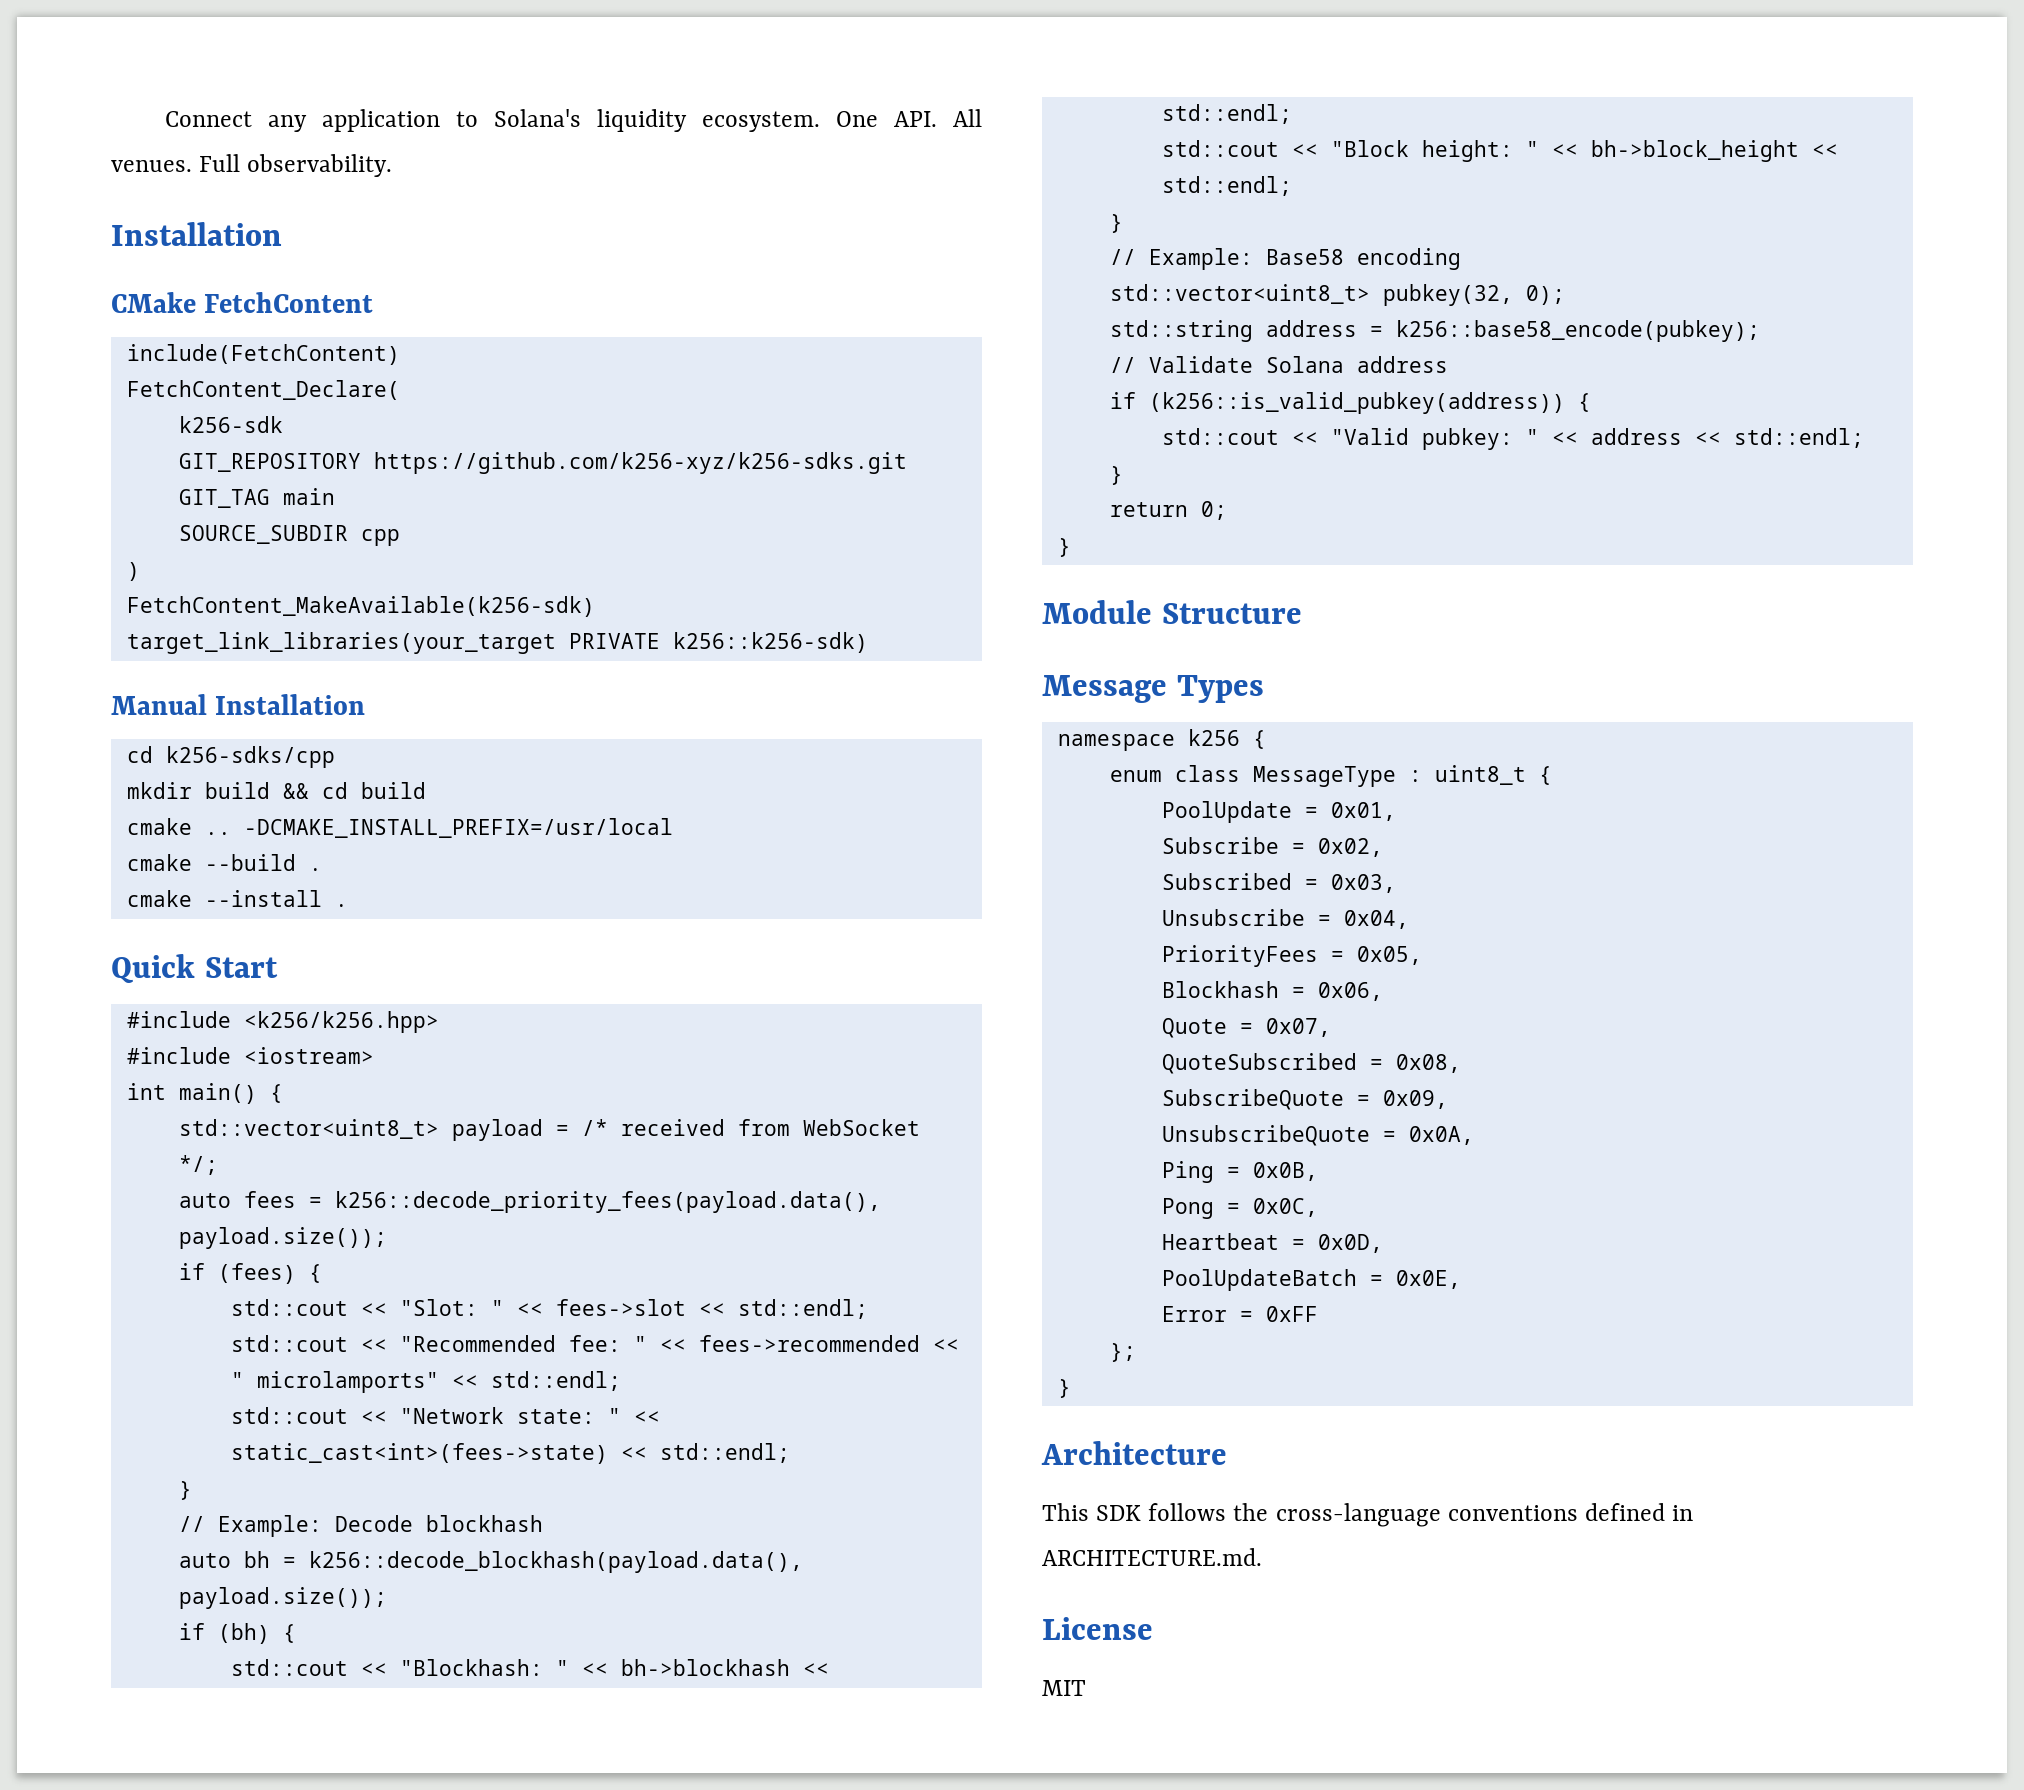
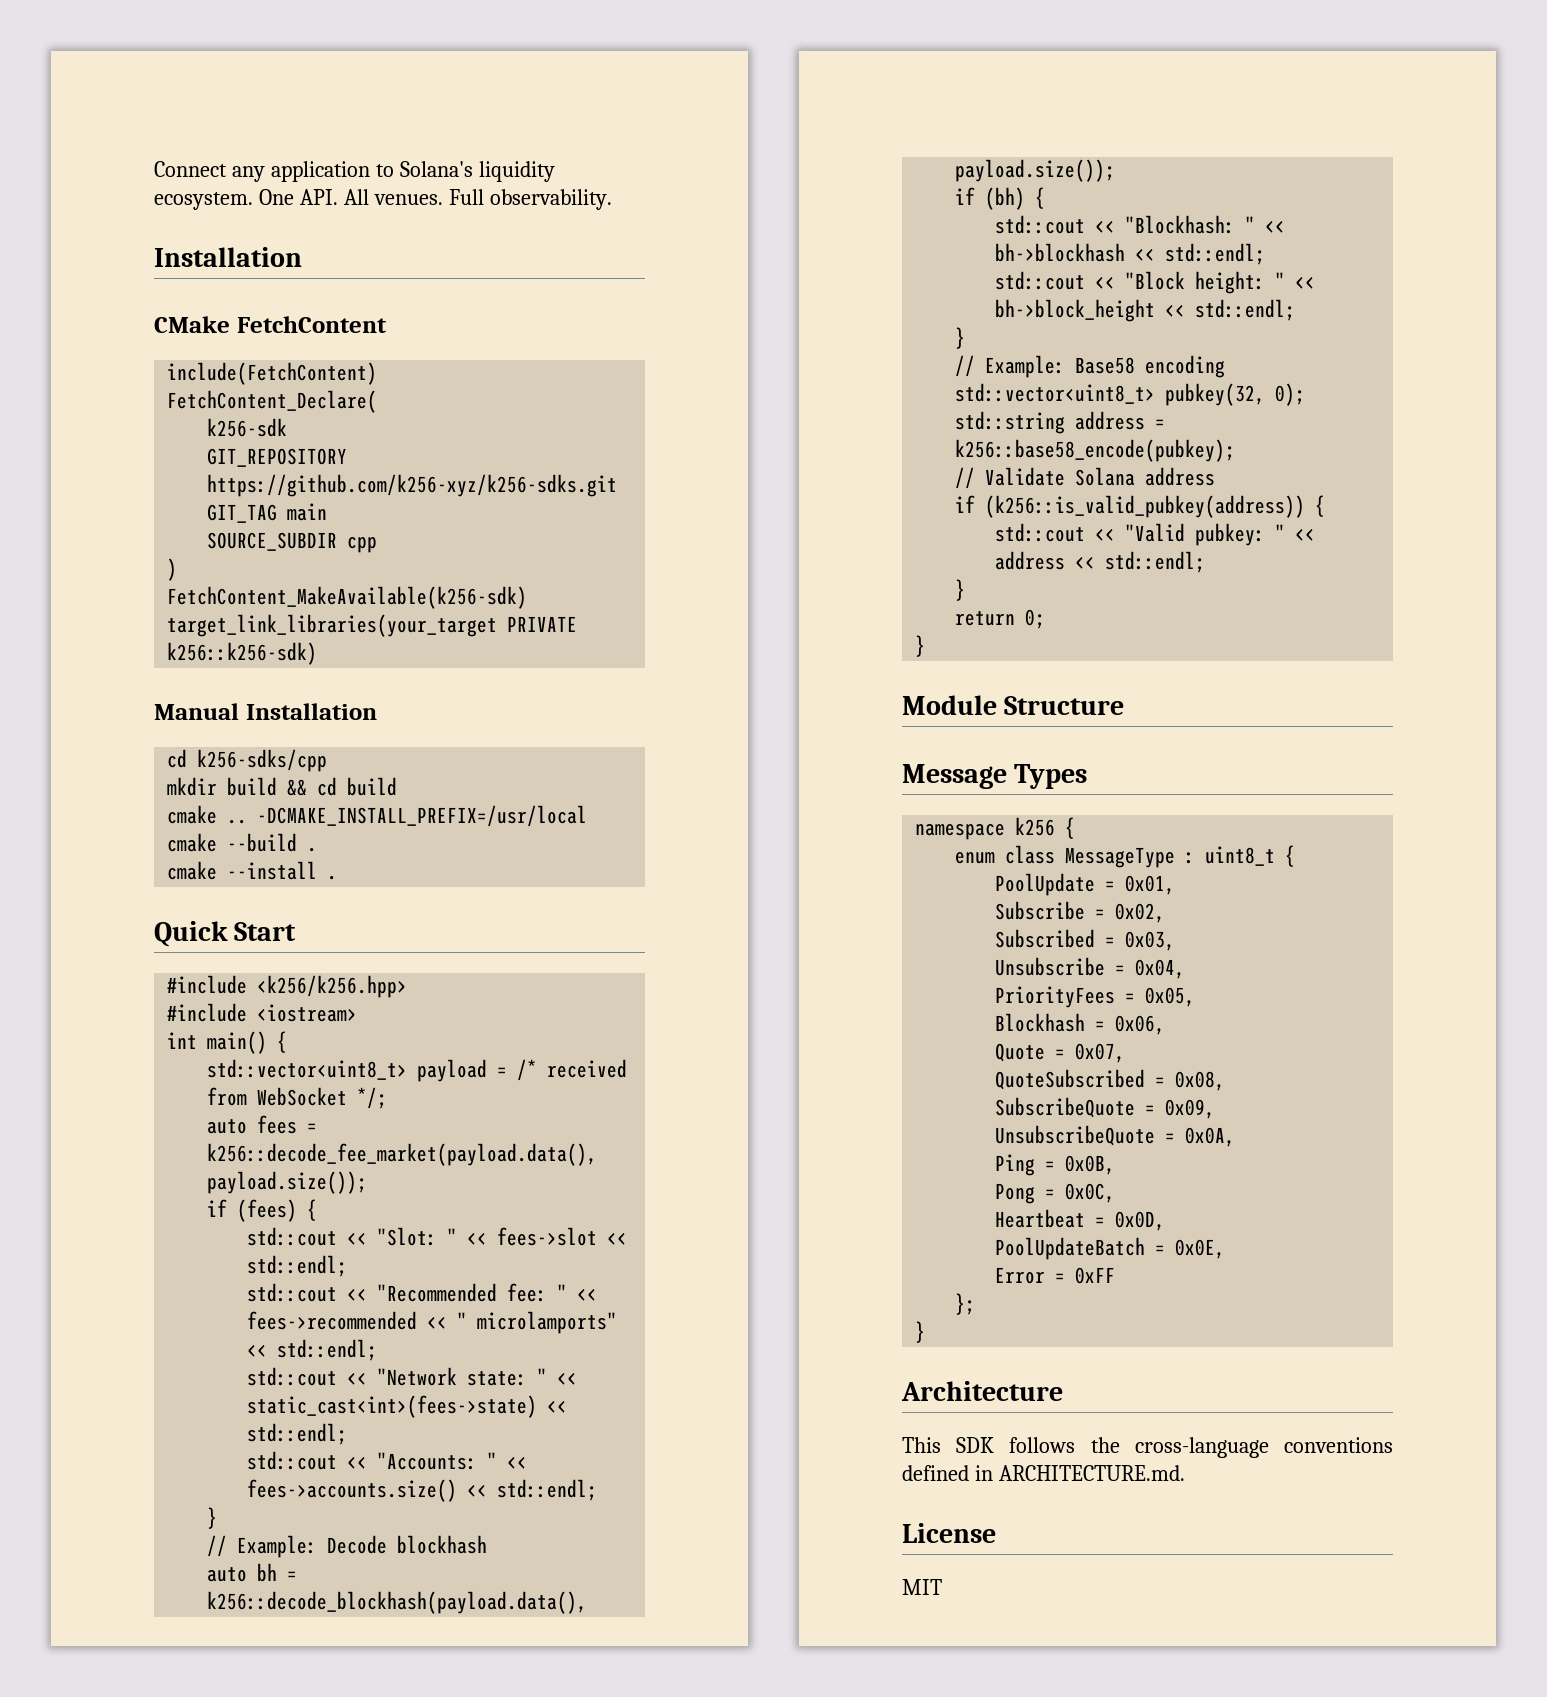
[334,1191,881,1213] k256::decode_priority_fees(payload.data(), -> [207,1143,598,1166] k256::decode_fee_market(payload.data(),
(790, 1453) none -> [247,1451,528,1470] [247,1479,598,1502] // std::cout << "Accounts: " << fees->accounts.size() << std::endl;

